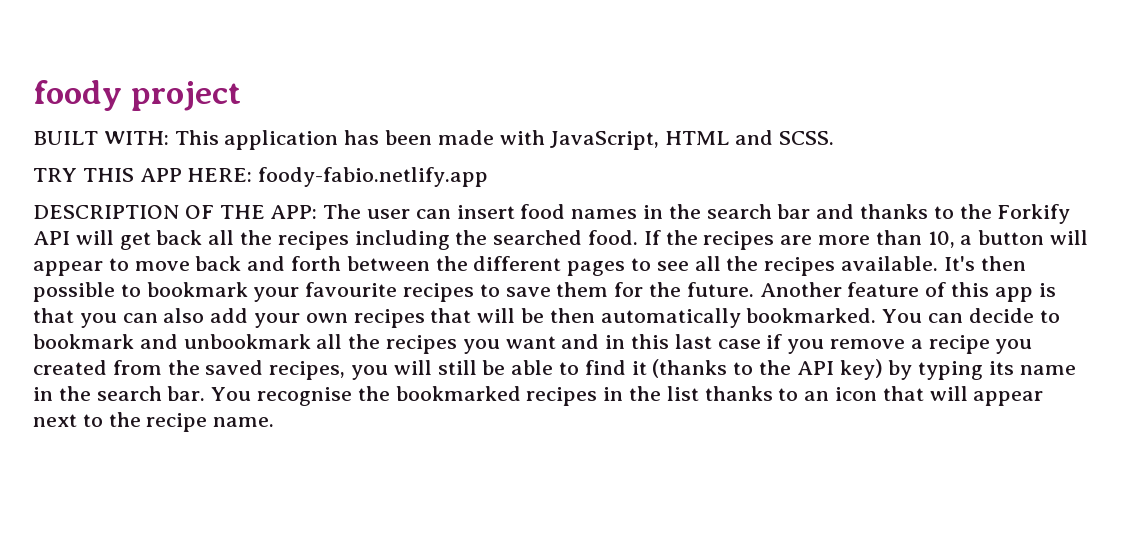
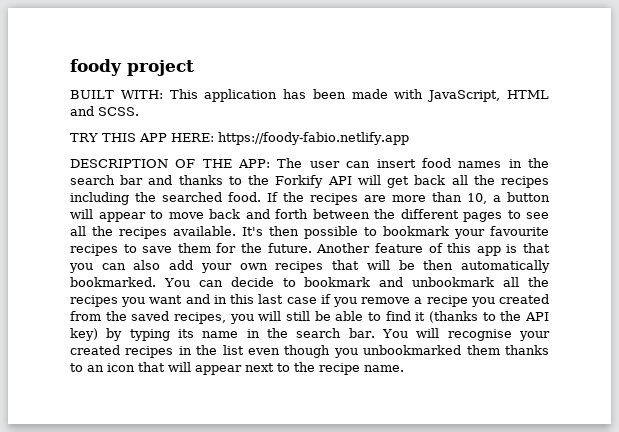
[258,167,489,187] foody-fabio.netlify.app -> [218,132,409,145] https://foody-fabio.netlify.app
[256,386,699,406] recognise the bookmarked recipes in the list -> [416,328,550,341] [70,345,500,358] will recognise your created recipes in the list even though you unbookmarked them

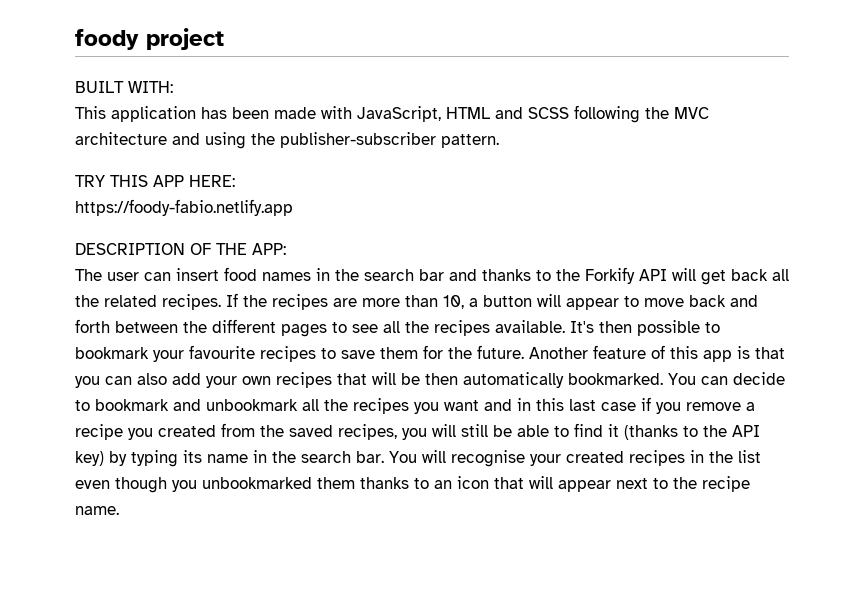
(163, 94) none -> (173, 87) //
[98,107,139,116] SCSS. -> [528,105,709,123] [75,132,499,149] SCSS following the MVC architecture and using the publisher-subscriber pattern.
(214, 137) none -> (235, 181) //
(271, 163) none -> (286, 249) //
[500,176,549,188] [70,192,261,205] recipes including the searched food. -> [104,294,221,310] related recipes.

